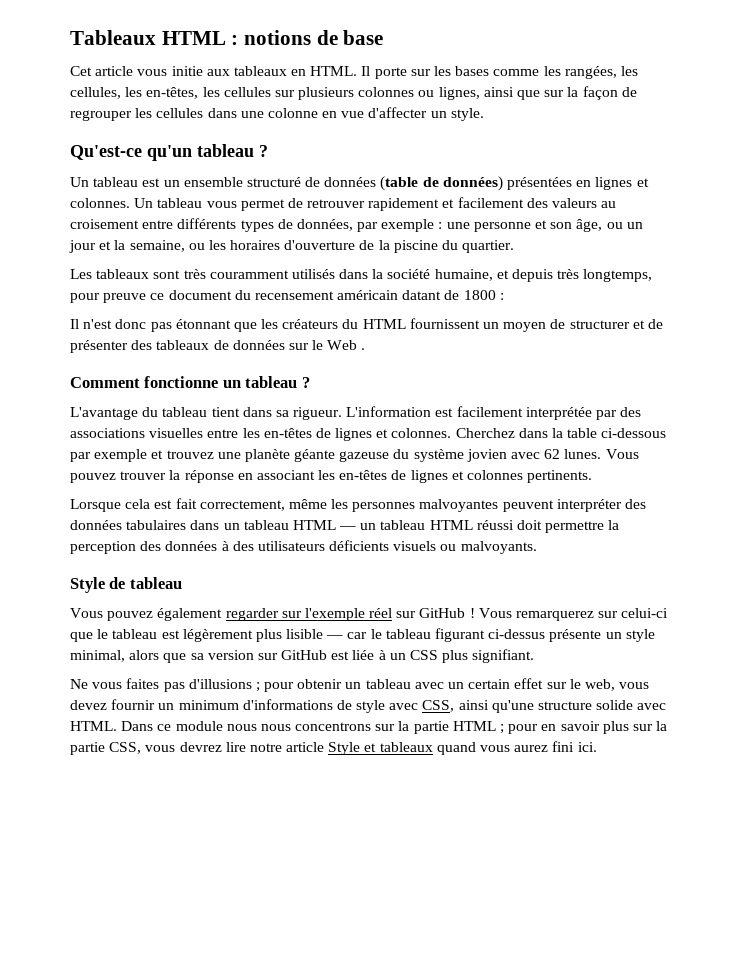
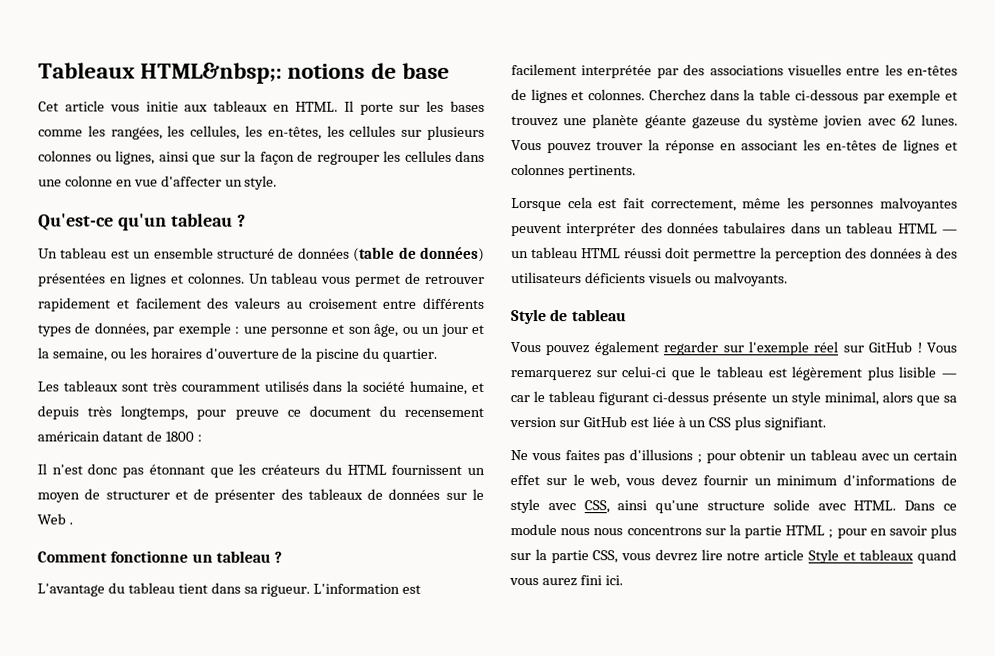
[161,31,239,45] HTML : -> [140,62,283,84] HTML&nbsp;:

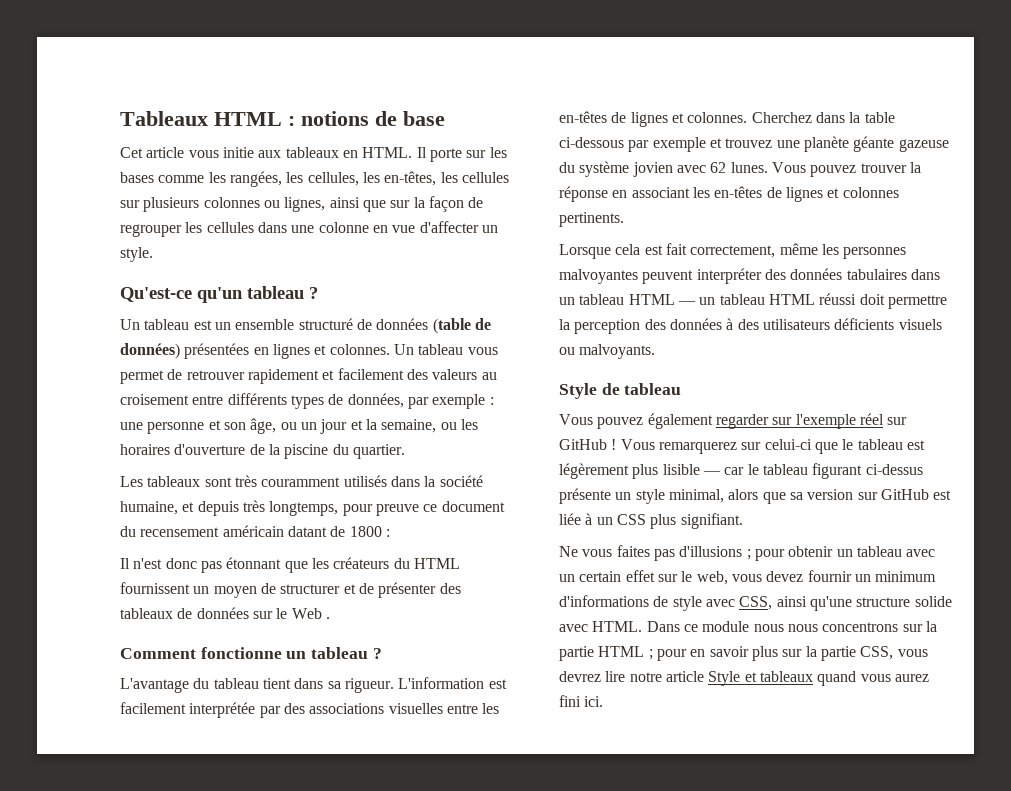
[140,62,283,84] HTML&nbsp;: -> [214,112,295,126] HTML :

